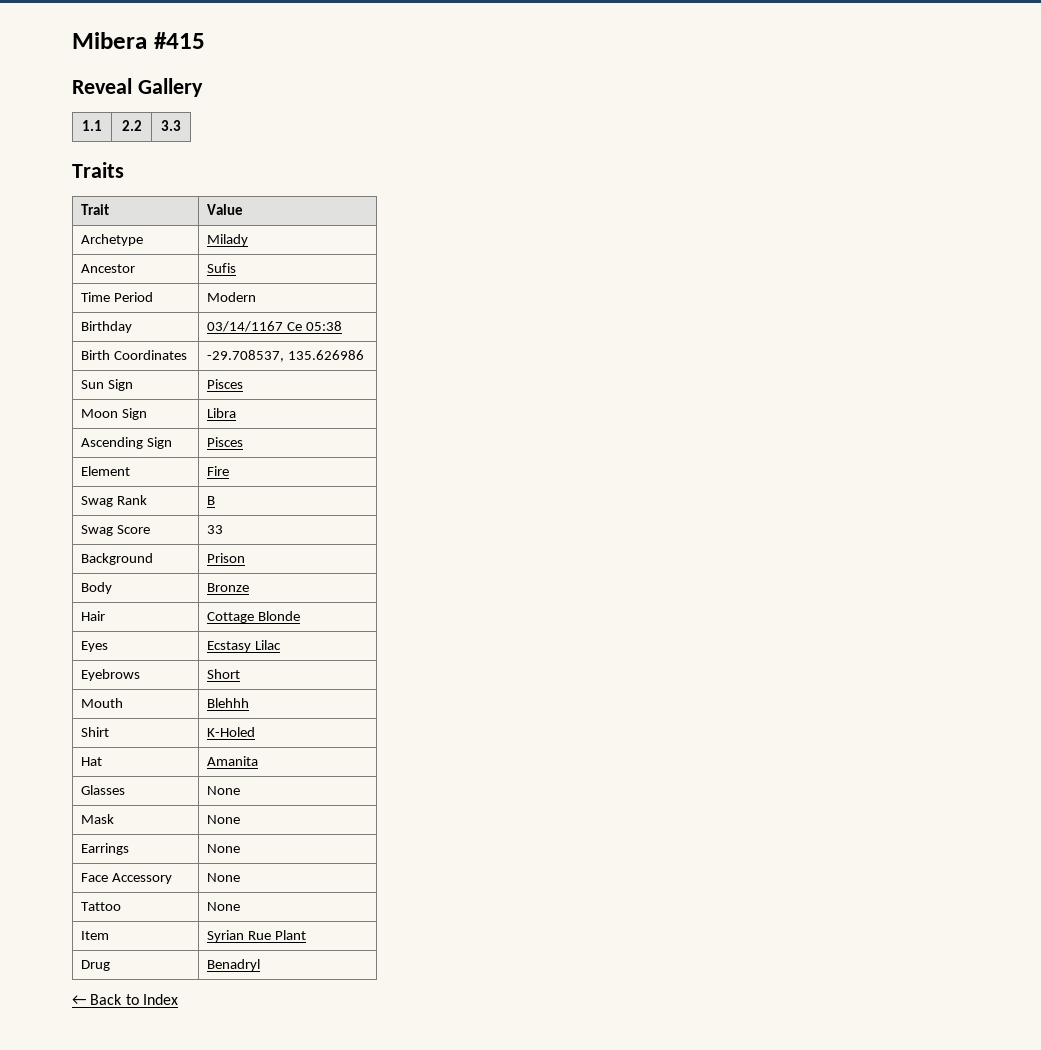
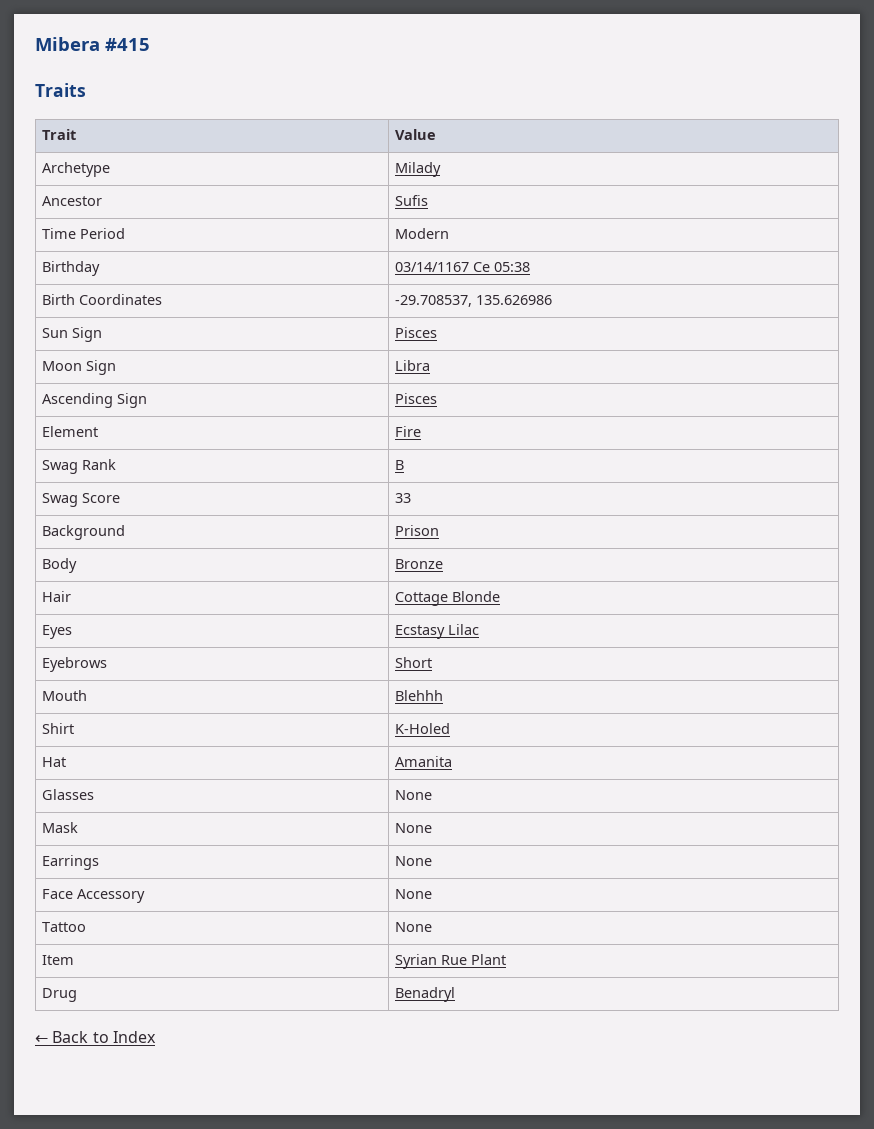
[72,78,203,97] [82,120,102,131] [121,120,142,131] [161,120,181,131] // Reveal Gallery // 1.1 | 2.2 | 3.3 -> (150, 44) none

